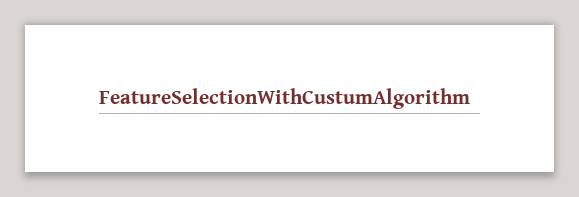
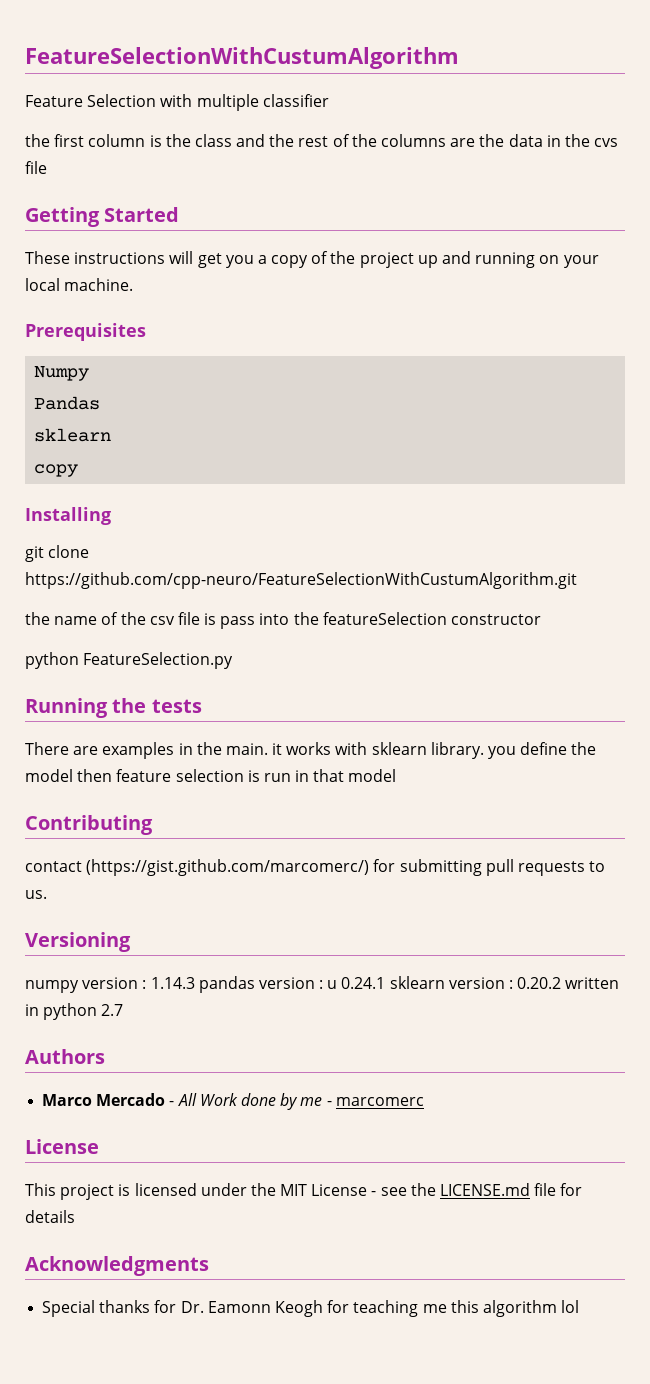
(470, 98) none -> [25,94,329,111] [25,134,619,147] [25,161,47,174] [25,207,180,227] [25,251,599,268] [25,278,134,291] [25,323,146,341] [34,366,90,381] [34,396,101,410] [34,428,112,442] [34,464,79,477] [25,507,111,525] [25,545,90,562] [25,572,577,589] [25,612,542,629] [25,652,234,669] [25,698,202,718] [25,742,597,759] [25,769,397,782] [25,815,153,835] [25,859,606,876] [25,890,47,899] [25,932,131,952] [25,976,620,993] [25,1003,124,1020] [25,1049,105,1064] [42,1093,424,1110] [25,1139,99,1154] [25,1183,583,1200] [25,1210,75,1223] [25,1256,209,1276] [42,1300,580,1317] // Feature Selection with multiple classifier // the first column is the class and the rest of the columns are the data in the cvs file // Getting Started // These instructions will get you a copy of the project up and running on your local machine. // Prerequisites // Numpy // Pandas // sklearn // copy // Installing // git clone https://github.com/cpp-neuro/FeatureSelectionWithCustumAlgorithm.git // the name of the csv file is pass into the featureSelection constructor // python FeatureSelection.py // Running the tests // There are examples in the main. it works with sklearn library. you define the model then feature selection is run in that model // Contributing // contact (https://gist.github.com/marcomerc/) for submitting pull requests to us. // Versioning // numpy version : 1.14.3 pandas version : u 0.24.1 sklearn version : 0.20.2 written in python 2.7 // Authors // Marco Mercado - All Work done by me - marcomerc // License // This project is licensed under the MIT License - see the LICENSE.md file for details // Acknowledgments // Special thanks for Dr. Eamonn Keogh for teaching me this algorithm lol

